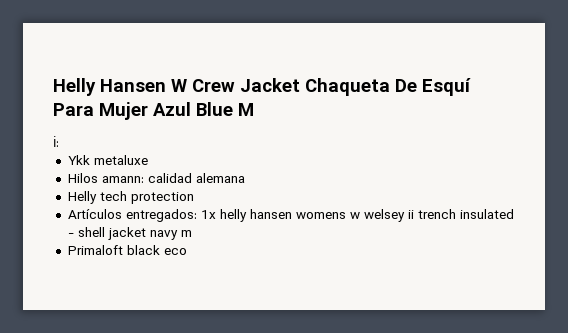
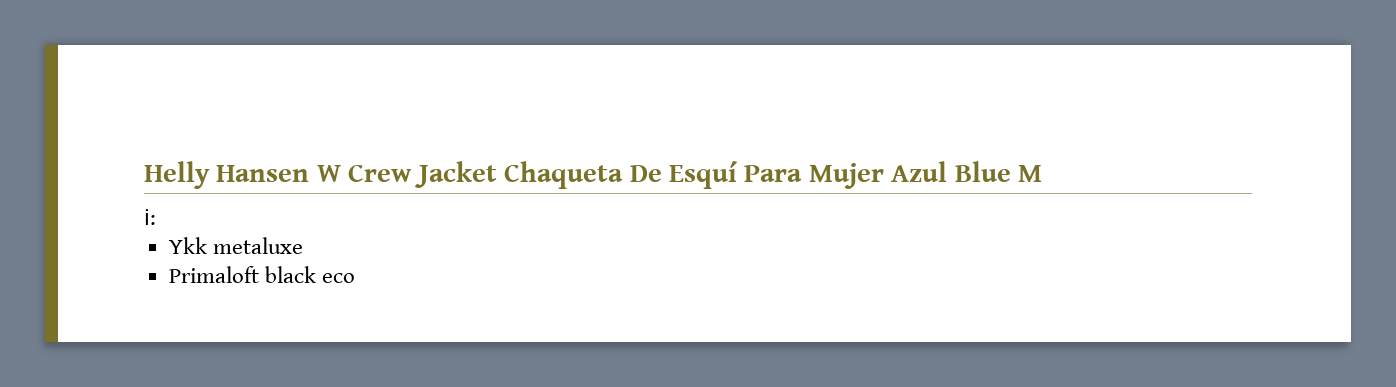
[67,173,245,183] [67,191,194,204] [67,209,514,222] [67,227,192,240] // Hilos amann: calidad alemana // Helly tech protection // Artículos entregados: 1x helly hansen womens w welsey ii trench insulated - shell jacket navy m -> (303, 245) none

